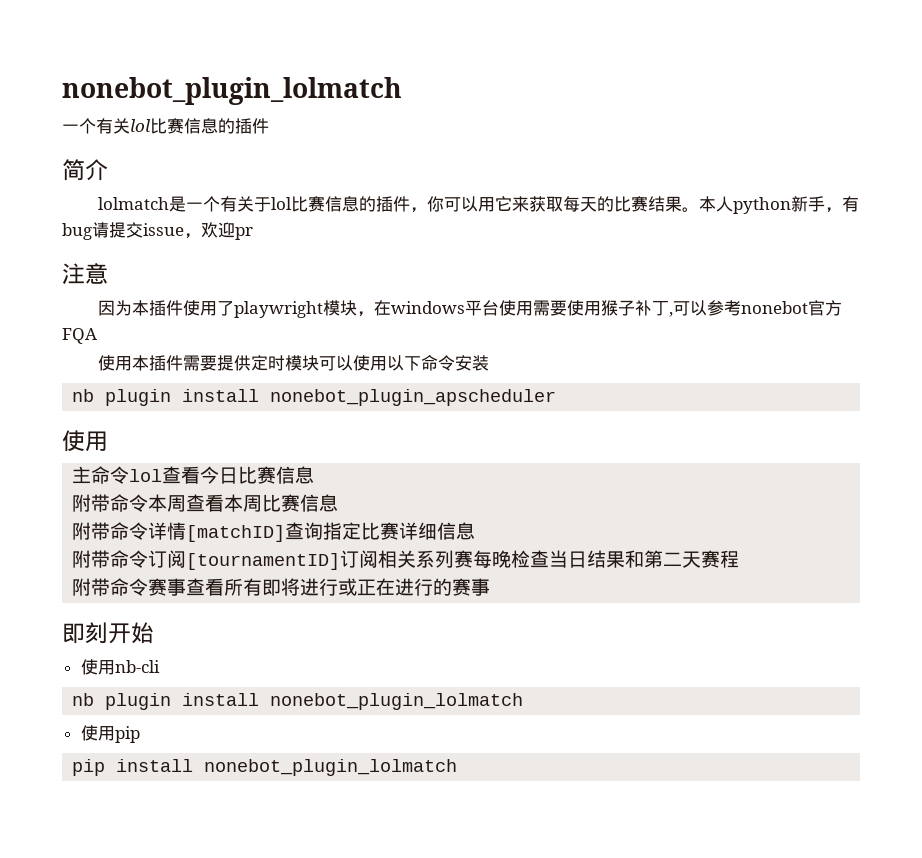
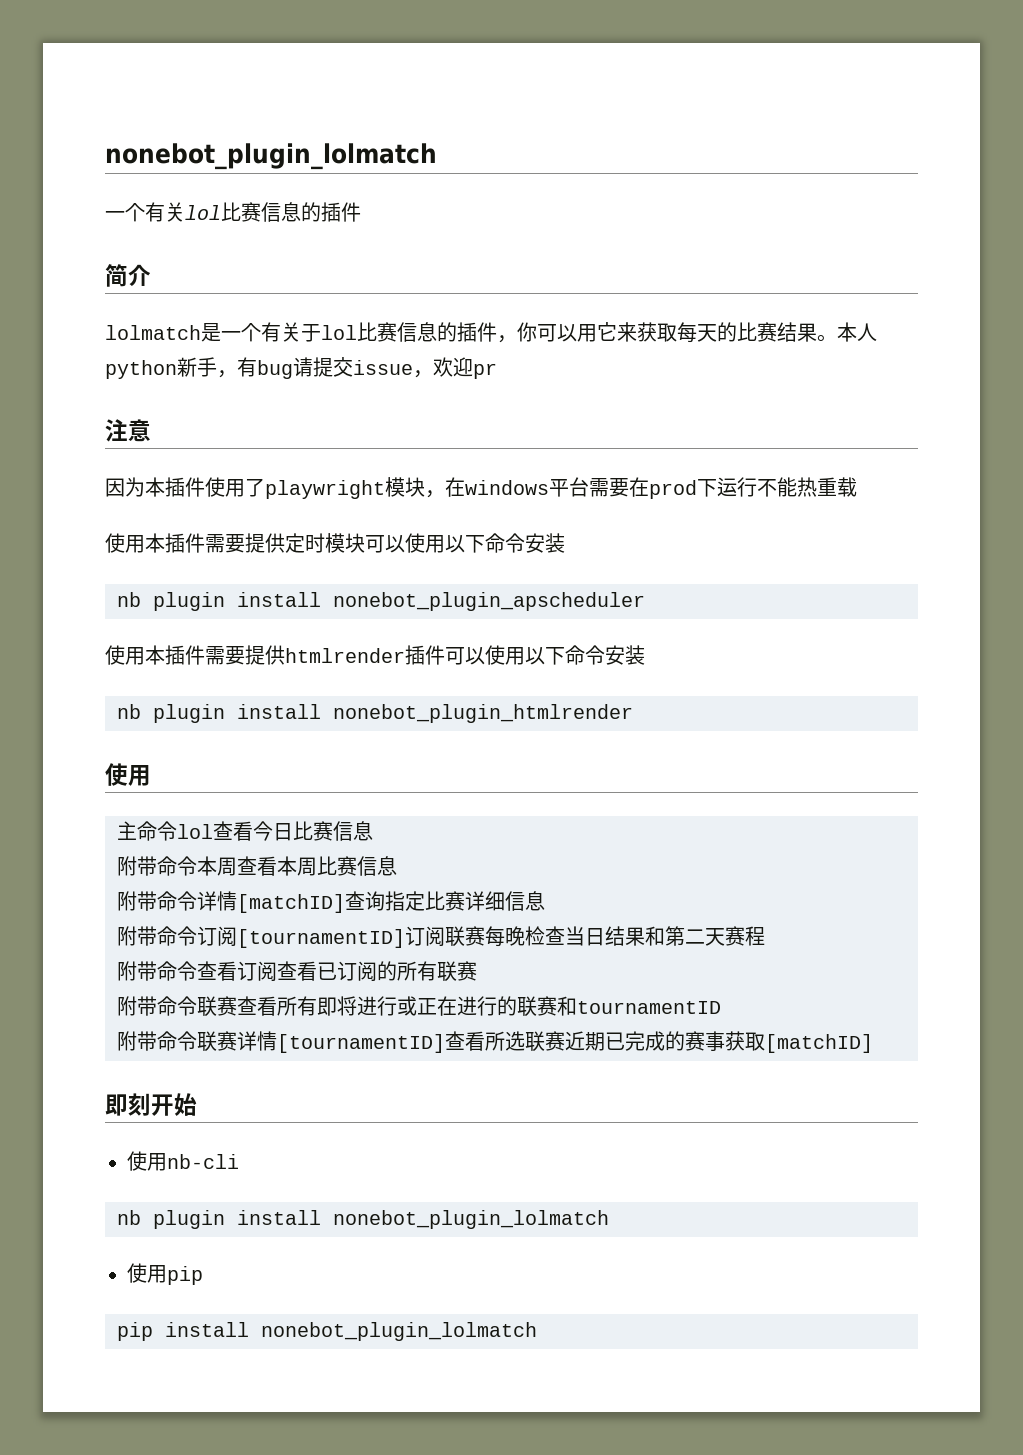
[499,300,843,317] [62,328,97,344] 使用需要使用猴子补丁,可以参考nonebot官方FQA -> [589,477,857,499] 需要在prod下运行不能热重载
(557, 397) none -> [105,645,645,665] [117,704,633,723] // 使用本插件需要提供htmlrender插件可以使用以下命令安装 // nb plugin install nonebot_plugin_htmlrender
[378,550,455,568] 相关系列 -> [445,926,465,947] 联
[148,578,187,596] 赛事 -> [197,961,477,982] [117,996,237,1017] 查看订阅查看已订阅的所有联赛 // 附带命令联赛
[452,578,491,596] 赛事 -> [517,996,721,1017] [117,1031,873,1053] 联赛和tournamentID // 附带命令联赛详情[tournamentID]查看所选联赛近期已完成的赛事获取[matchID]

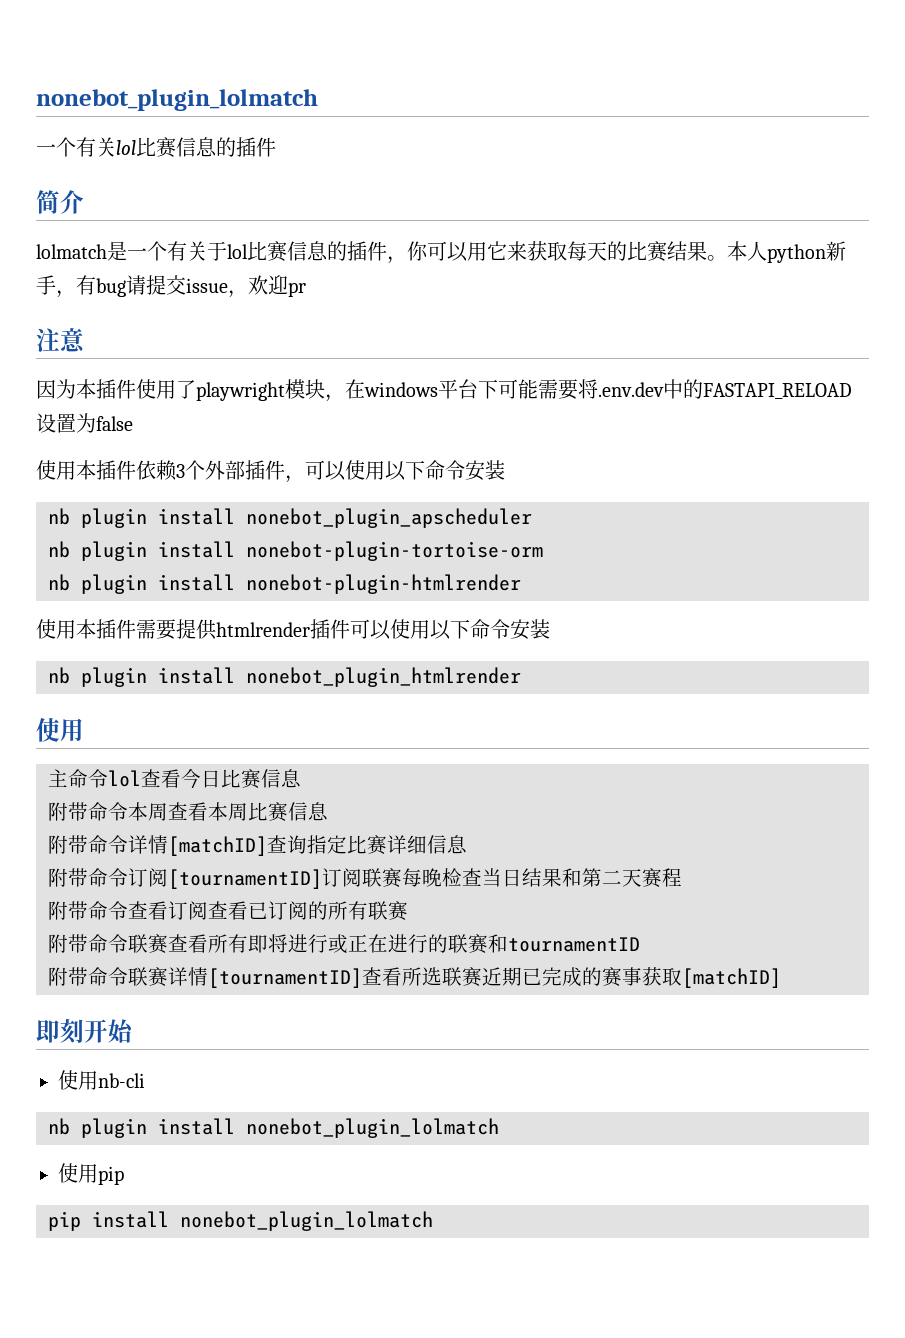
[589,477,857,499] [105,533,365,553] 需要在prod下运行不能热重载 // 使用本插件需要提供定时模块 -> [478,379,852,400] [36,413,133,433] [36,460,305,483] 下可能需要将.env.dev中的FASTAPI_RELOAD设置为false // 使用本插件依赖3个外部插件，
(645, 601) none -> [48,541,543,561] [48,574,521,594] // nb plugin install nonebot-plugin-tortoise-orm // nb plugin install nonebot-plugin-htmlrender

